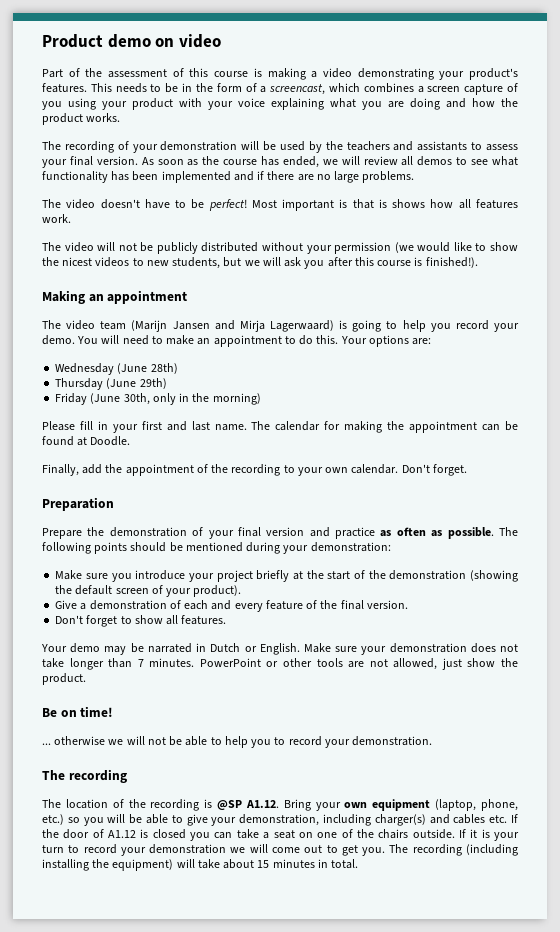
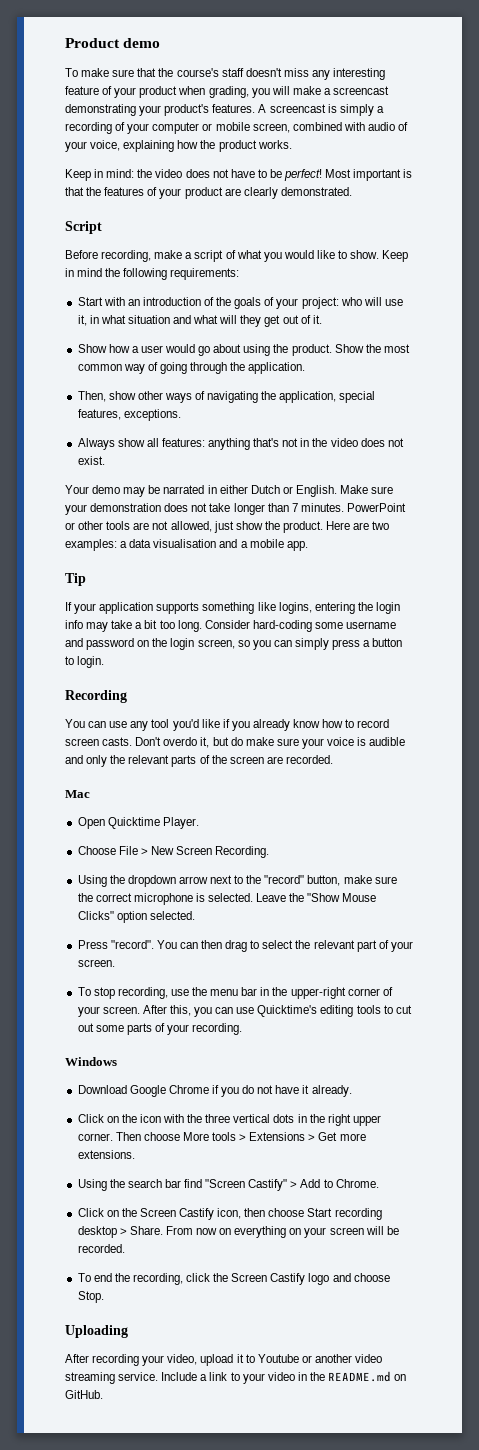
[155,34,221,48] [42,68,518,80] [42,83,518,95] [42,98,518,110] [42,113,121,125] [42,141,518,153] [42,156,518,168] [42,171,415,183] [42,199,140,209] on video // Part of the assessment of this course is making a video demonstrating your product's features. This needs to be in the form of a screencast, which combines a screen capture of you using your product with your voice explaining what you are doing and how the product works. // The recording of your demonstration will be used by the teachers and assistants to assess your final version. As soon as the course has ended, we will review all demos to see what functionality has been implemented and if there are no large problems. // The video doesn't -> [65,68,386,80] [65,86,390,98] [65,104,384,116] [65,122,409,134] [65,140,292,152] [65,169,229,181] // To make sure that the course's staff doesn't miss any interesting feature of your product when grading, you will make a screencast demonstrating your product's features. A screencast is simply a recording of your computer or mobile screen, combined with audio of your voice, explaining how the product works. // Keep in mind: the video does not
[378,199,518,209] [42,214,71,223] [42,242,518,254] [42,257,478,269] [42,290,188,304] [42,320,520,332] [42,335,432,347] [55,363,178,375] [55,378,167,390] [55,393,261,405] [42,421,518,433] [42,436,131,446] [42,464,467,476] [42,497,114,511] [42,527,518,539] [42,542,391,554] [55,570,518,582] [55,585,242,597] [55,600,408,612] [55,615,227,627] is shows how all features work. // The video will not be publicly distributed without your permission (we would like to show the nicest videos to new students, but we will ask you after this course is finished!). // Making an appointment // The video team (Marijn Jansen and Mirja Lagerwaard) is going to help you record your demo. You will need to make an appointment to do this. Your options are: // Wednesday (June 28th) // Thursday (June 29th) // Friday (June 30th, only in the morning) // Please fill in your first and last name. The calendar for making the appointment can be found at Doodle. // Finally, add the appointment of the recording to your own calendar. Don't forget. // Preparation // Prepare the demonstration of your final version and practice as often as possible. The following points should be mentioned during your demonstration: // Make sure you introduce your project briefly at the start of the demonstration (showing the default screen of your product). // Give a demonstration of each and every feature of the final version. // Don't forget to show all features. -> [86,187,352,199] [65,221,102,234] [65,250,409,262] [65,268,240,280] [77,297,403,309] [77,315,322,327] [77,344,410,356] [77,362,306,374] [77,391,376,403] [77,409,181,421] [77,438,404,450] [77,456,105,465] the features of your product are clearly demonstrated. // Script // Before recording, make a script of what you would like to show. Keep in mind the following requirements: // Start with an introduction of the goals of your project: who will use it, in what situation and what will they get out of it. // Show how a user would go about using the product. Show the most common way of going through the application. // Then, show other ways of navigating the application, special features, exceptions. // Always show all features: anything that's not in the video does not exist.
(207, 647) none -> [219,485,248,494] either
[42,706,114,717] [42,736,433,748] [42,769,127,783] [42,799,518,811] [42,814,519,826] [42,829,520,841] [42,844,518,856] [42,859,359,871] // Be on time! // ... otherwise we will not be able to help you to record your demonstration. // The recording // The location of the recording is @SP A1.12. Bring your own equipment (laptop, phone, etc.) so you will be able to give your demonstration, including charger(s) and cables etc. If the door of A1.12 is closed you can take a seat on one of the chairs outside. If it is your turn to record your demonstration we will come out to get you. The recording (including installing the equipment) will take about 15 minutes in total. -> [326,521,390,530] [65,539,308,551] [65,573,86,586] [65,602,400,614] [65,620,397,632] [65,638,403,650] [65,656,105,668] [65,690,127,703] [65,719,390,731] [65,737,406,749] [65,755,333,767] [65,790,90,798] [77,817,199,829] [77,846,270,858] [77,875,397,887] [77,893,377,905] [77,911,195,923] [77,940,413,952] [77,959,115,967] [77,987,393,999] [77,1005,412,1017] [77,1023,243,1035] [65,1057,117,1066] [77,1085,352,1097] [77,1114,381,1126] [77,1132,366,1141] [77,1150,135,1159] [77,1179,379,1191] [77,1208,382,1220] [77,1226,399,1238] [77,1244,125,1253] [77,1273,390,1285] [77,1291,104,1303] [65,1325,128,1338] [65,1354,383,1366] [65,1371,407,1384] [65,1390,103,1399] Here are two examples: a data visualisation and a mobile app. // Tip // If your application supports something like logins, entering the login info may take a bit too long. Consider hard-coding some username and password on the login screen, so you can simply press a button to login. // Recording // You can use any tool you'd like if you already know how to record screen casts. Don't overdo it, but do make sure your voice is audible and only the relevant parts of the screen are recorded. // Mac // Open Quicktime Player. // Choose File > New Screen Recording. // Using the dropdown arrow next to the "record" button, make sure the correct microphone is selected. Leave the "Show Mouse Clicks" option selected. // Press "record". You can then drag to select the relevant part of your screen. // To stop recording, use the menu bar in the upper-right corner of your screen. After this, you can use Quicktime's editing tools to cut out some parts of your recording. // Windows // Download Google Chrome if you do not have it already. // Click on the icon with the three vertical dots in the right upper corner. Then choose More tools > Extensions > Get more extensions. // Using the search bar find "Screen Castify" > Add to Chrome. // Click on the Screen Castify icon, then choose Start recording desktop > Share. From now on everything on your screen will be recorded. // To end the recording, click the Screen Castify logo and choose Stop. // Uploading // After recording your video, upload it to Youtube or another video streaming service. Include a link to your video in the README.md on GitHub.

